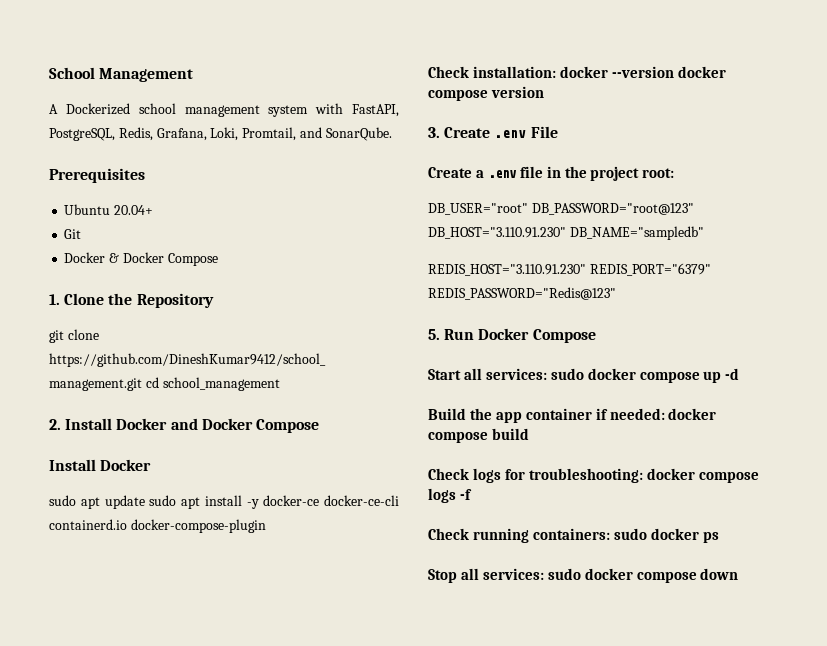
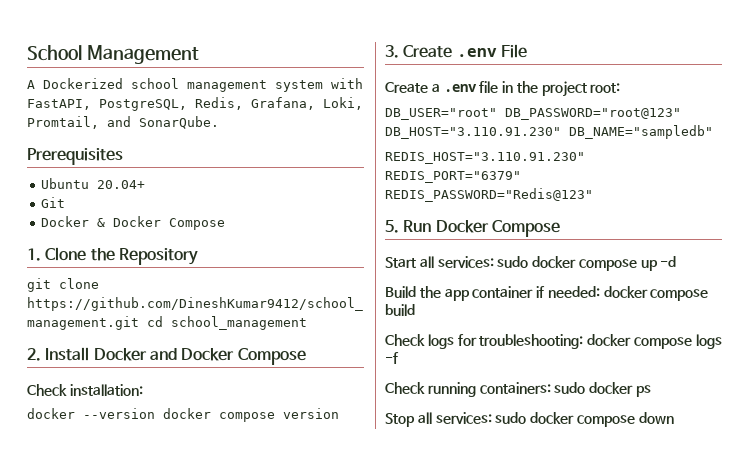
[49,459,152,471] [49,495,399,509] [49,519,266,533] // Install Docker // sudo apt update sudo apt install -y docker-ce docker-ce-cli containerd.io docker-compose-plugin -> (306, 356) none
(556, 72) none -> (143, 390) //

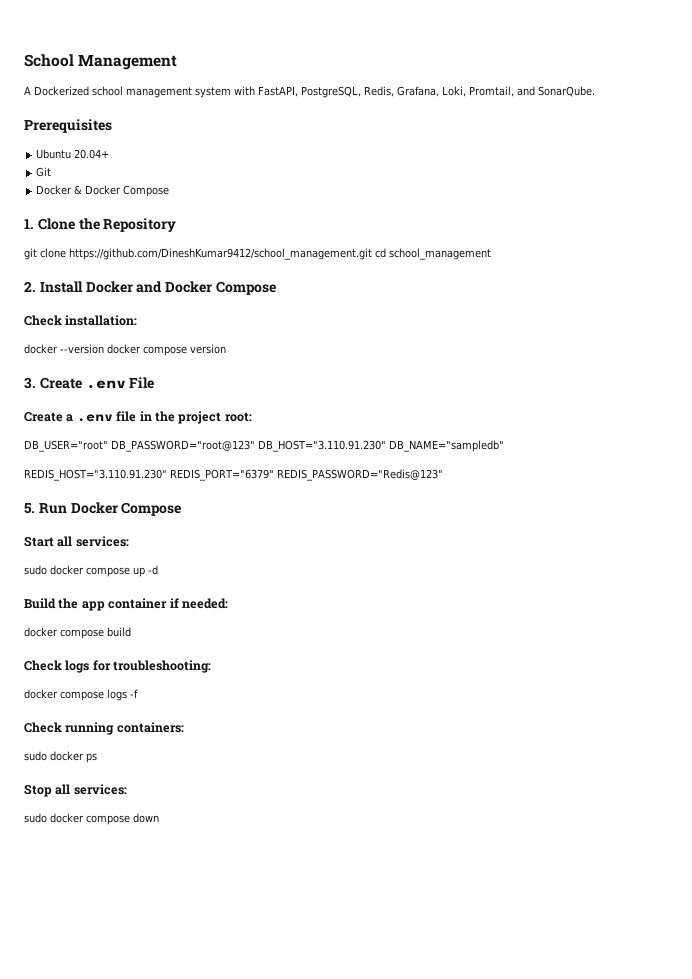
(494, 262) none -> (129, 541) //
(600, 292) none -> (228, 603) //
(584, 341) none -> (212, 666) //
(551, 388) none -> (184, 727) //
(492, 418) none -> (127, 789) //

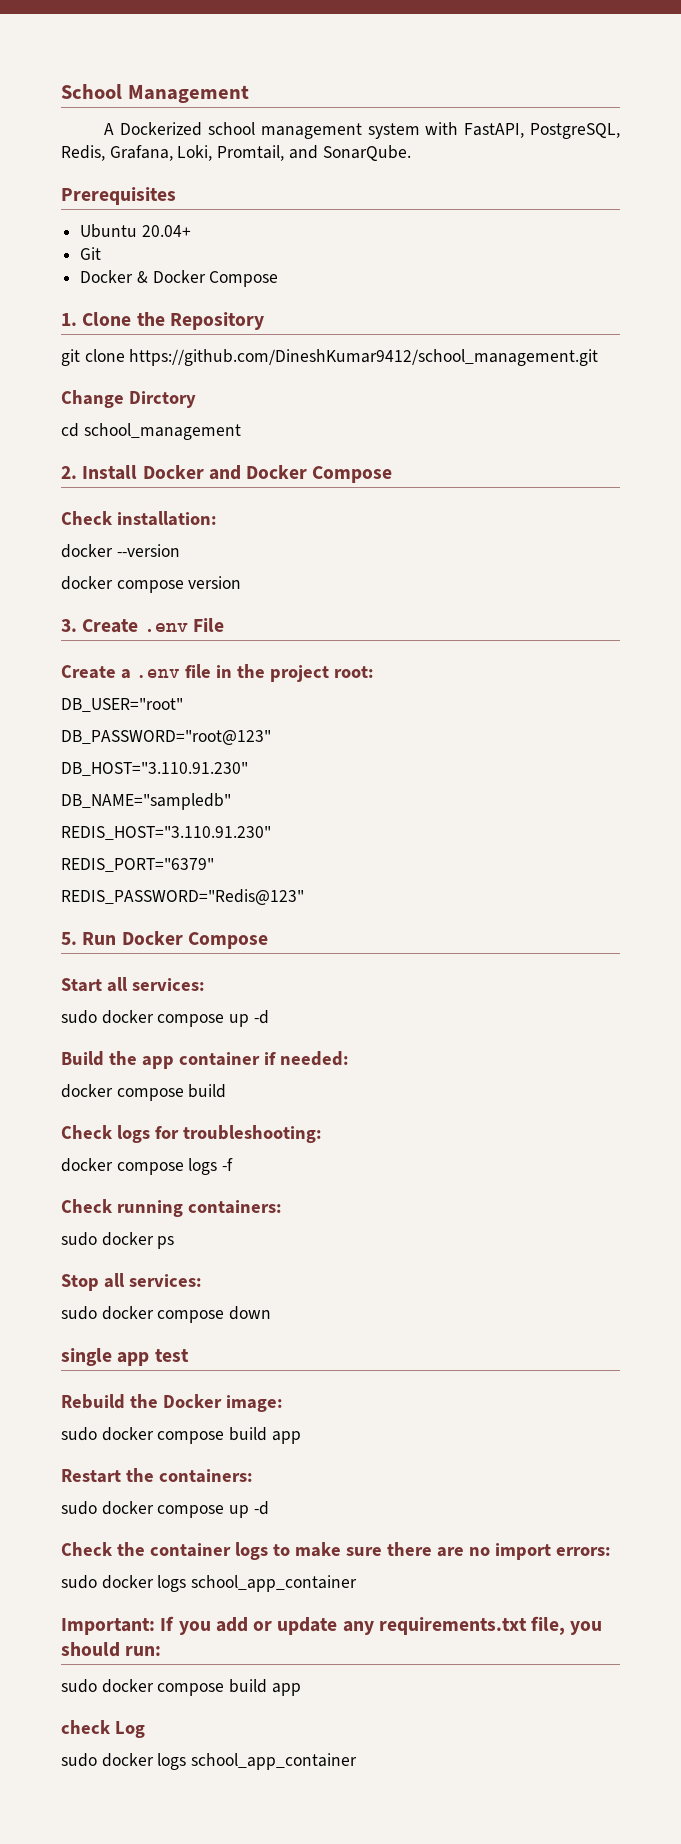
(372, 254) none -> [61,390,196,408] // Change Dirctory //
(104, 349) none -> (180, 550) //
(108, 446) none -> (183, 705) //
(255, 446) none -> (271, 737) //
(386, 446) none -> (248, 769) //
(167, 475) none -> (271, 833) //
(274, 475) none -> (214, 865) //
(159, 818) none -> [61,1348,189,1366] [61,1394,283,1412] [61,1427,301,1444] [61,1468,253,1483] [61,1501,269,1518] [61,1542,611,1560] [61,1575,358,1592] [61,1616,603,1635] [61,1642,162,1657] [61,1679,301,1696] [61,1720,145,1738] [61,1753,358,1770] // single app test // Rebuild the Docker image: // sudo docker compose build app // Restart the containers: // sudo docker compose up -d // Check the container logs to make sure there are no import errors: // sudo docker logs school_app_container // Important: If you add or update any requirements.txt file, you should run: // sudo docker compose build app // check Log // sudo docker logs school_app_container

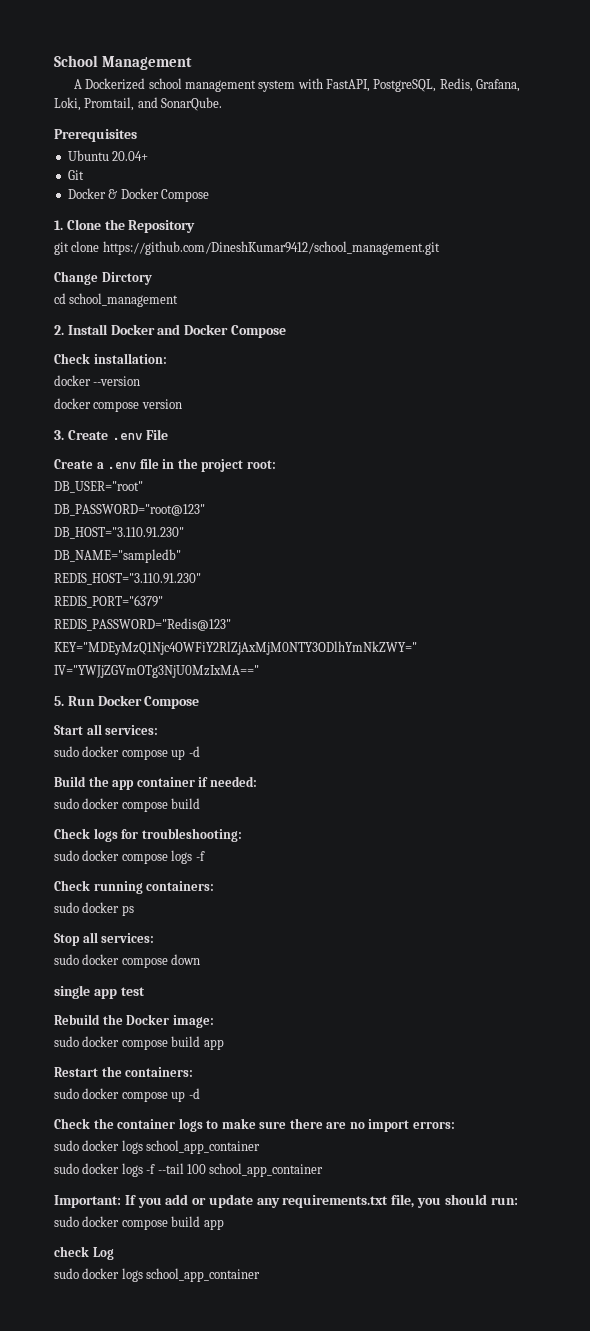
(304, 897) none -> [54,641,417,655] [54,665,259,678] // KEY="MDEyMzQ1Njc4OWFiY2RlZjAxMjM0NTY3ODlhYmNkZWY=" // IV="YWJjZGVmOTg3NjU0MzIxMA=="
(349, 1058) none -> [54,798,79,809] sudo
(322, 1134) none -> [54,850,79,861] sudo
(358, 1583) none -> [54,1163,324,1177] // sudo docker logs -f --tail 100 school_app_container

